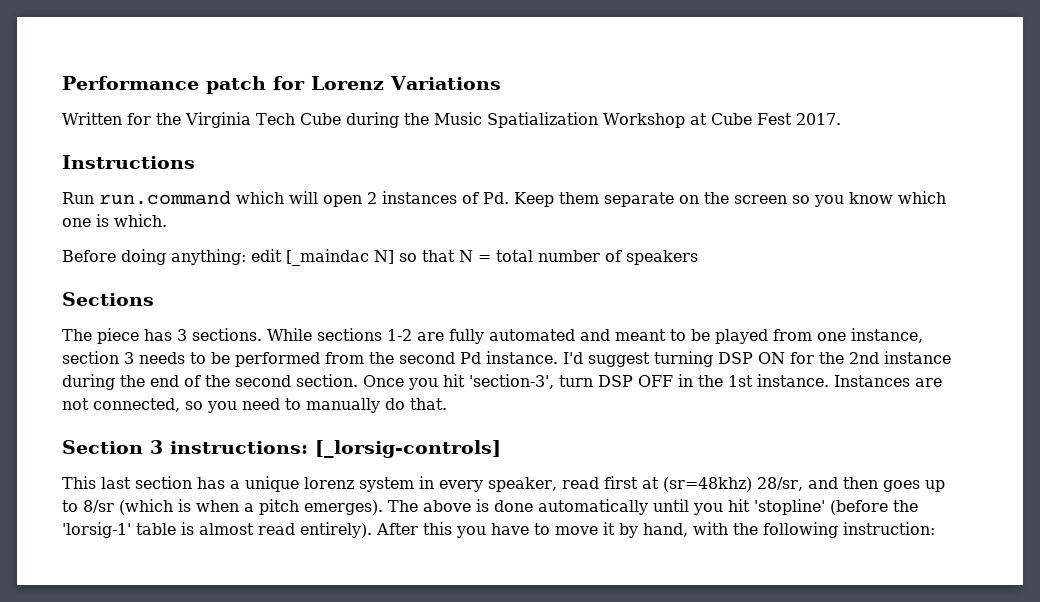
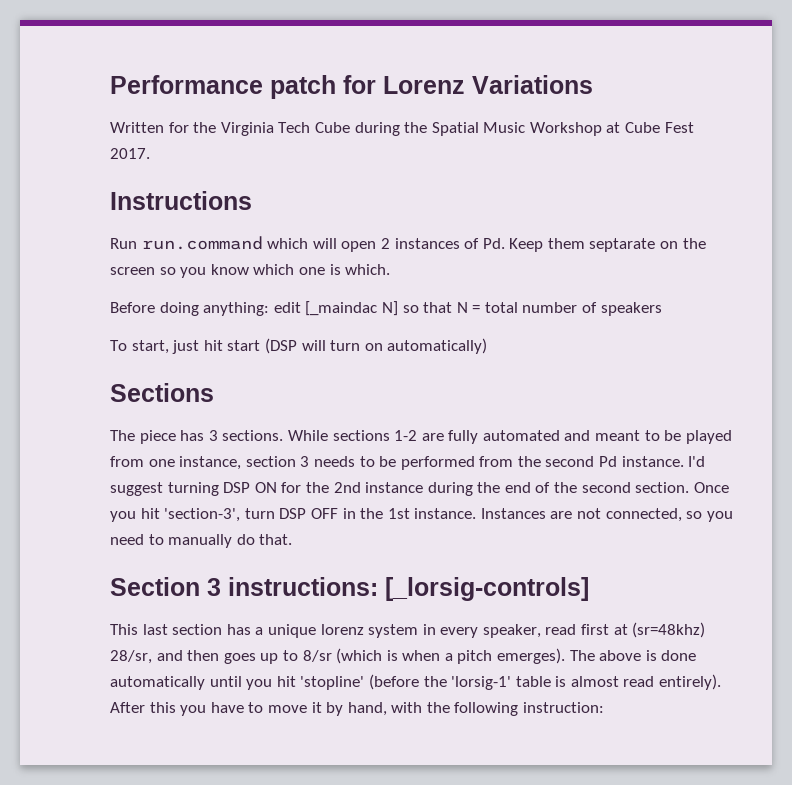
[433,112,598,128] Music Spatialization -> [431,122,526,136] Spatial Music
[604,192,674,207] separate -> [589,238,656,252] septarate
(698, 257) none -> [110,338,488,354] // To start, just hit start (DSP will turn on automatically)

